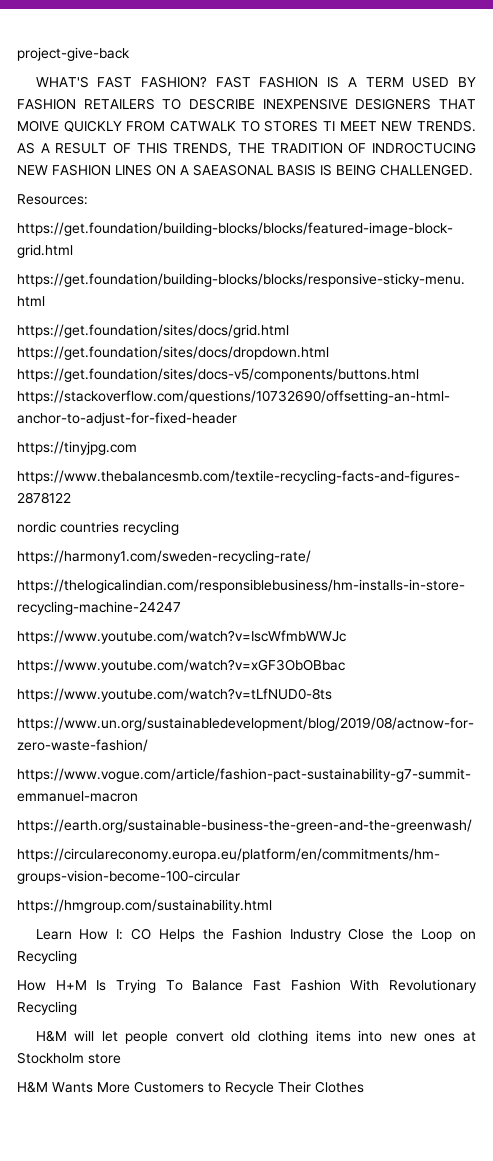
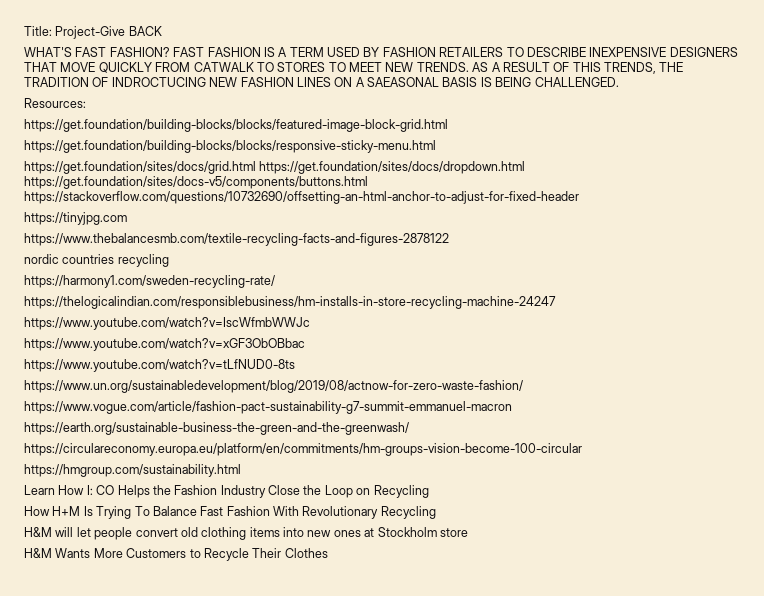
[17,47,130,61] project-give-back -> [24,26,162,39] Title: Project-Give BACK
[17,120,59,132] MOIVE -> [60,62,96,72] MOVE
[322,121,335,131] TI -> [328,62,346,72] TO

